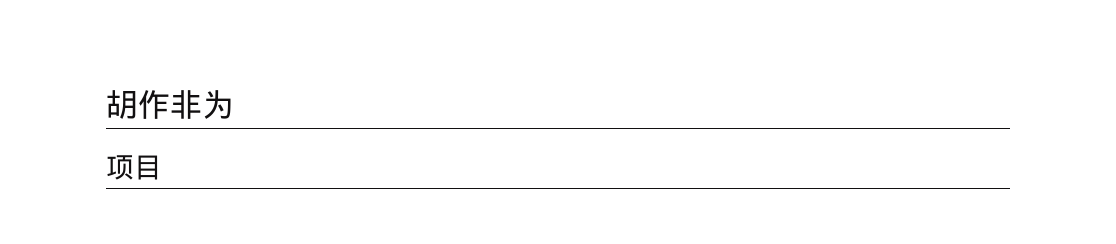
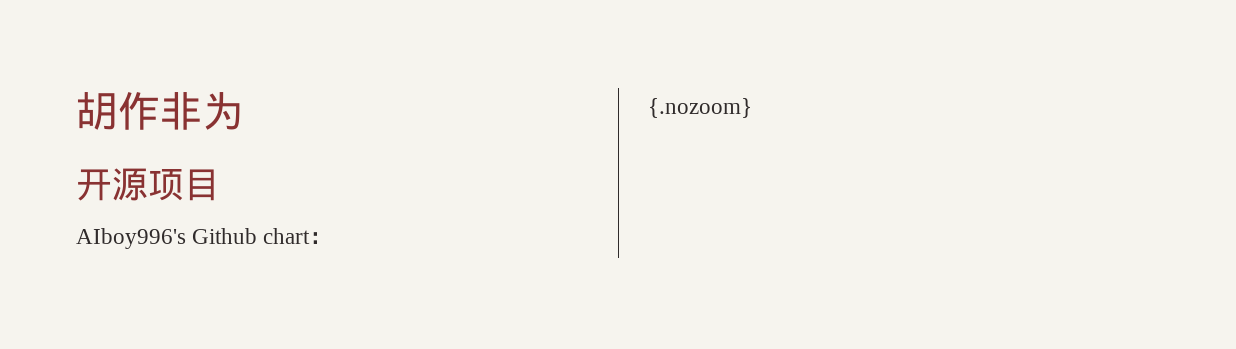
(234, 104) none -> [76,168,148,201] 开源
(162, 167) none -> [76,228,333,249] [648,98,752,118] // AIboy996's Github chart： // {.nozoom}

